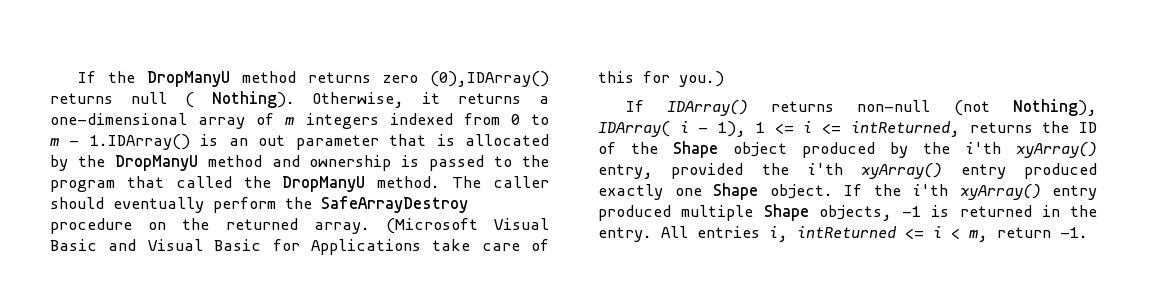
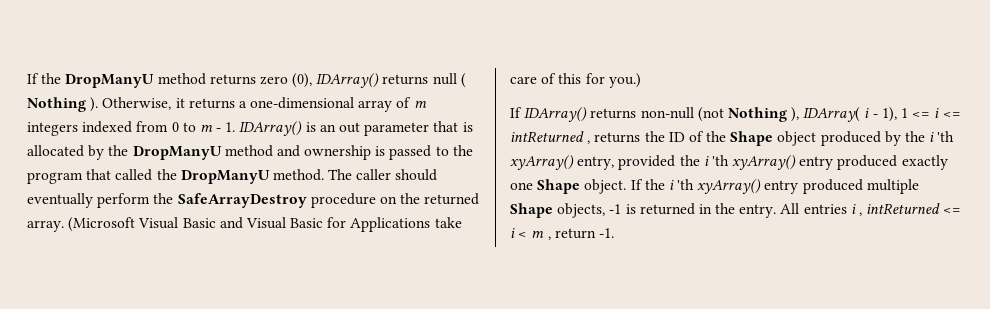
[430,71,549,87] (0),IDArray() -> [292,73,380,88] (0), IDArray()
[211,91,295,108] Nothing). -> [27,97,99,112] Nothing ).
[89,134,190,150] 1.IDArray() -> [225,121,303,136] 1. IDArray()
[1013,99,1097,116] Nothing), -> [727,107,800,122] Nothing ),
[850,121,960,137] intReturned, -> [510,131,591,144] intReturned ,
[965,142,1001,154] i'th -> [929,131,955,142] i 'th
[807,163,843,175] i'th -> [703,155,729,166] i 'th
[912,184,948,196] i'th -> [668,179,695,190] i 'th
[769,226,788,242] i, -> [850,204,863,216] i ,
[969,230,988,242] m, -> [531,230,551,240] m ,

